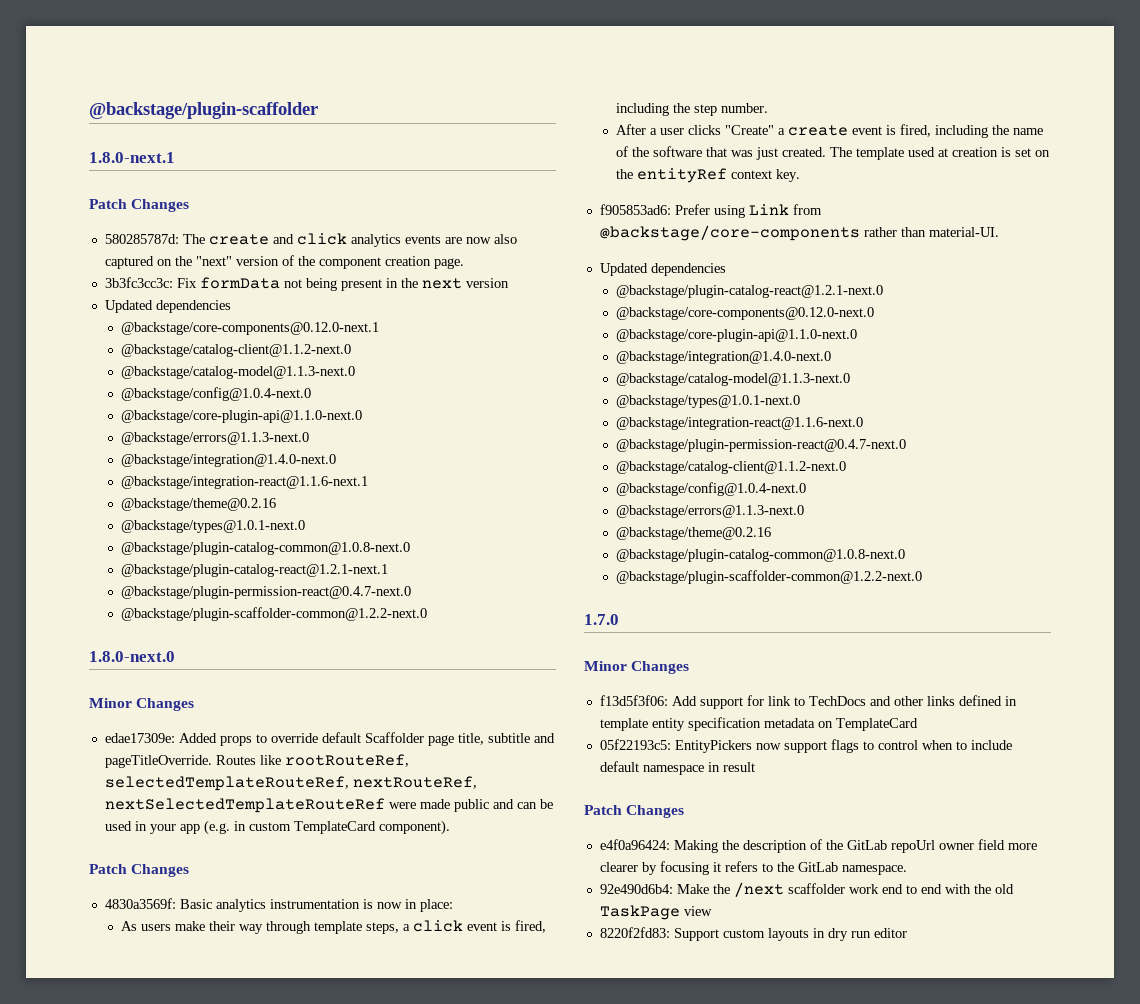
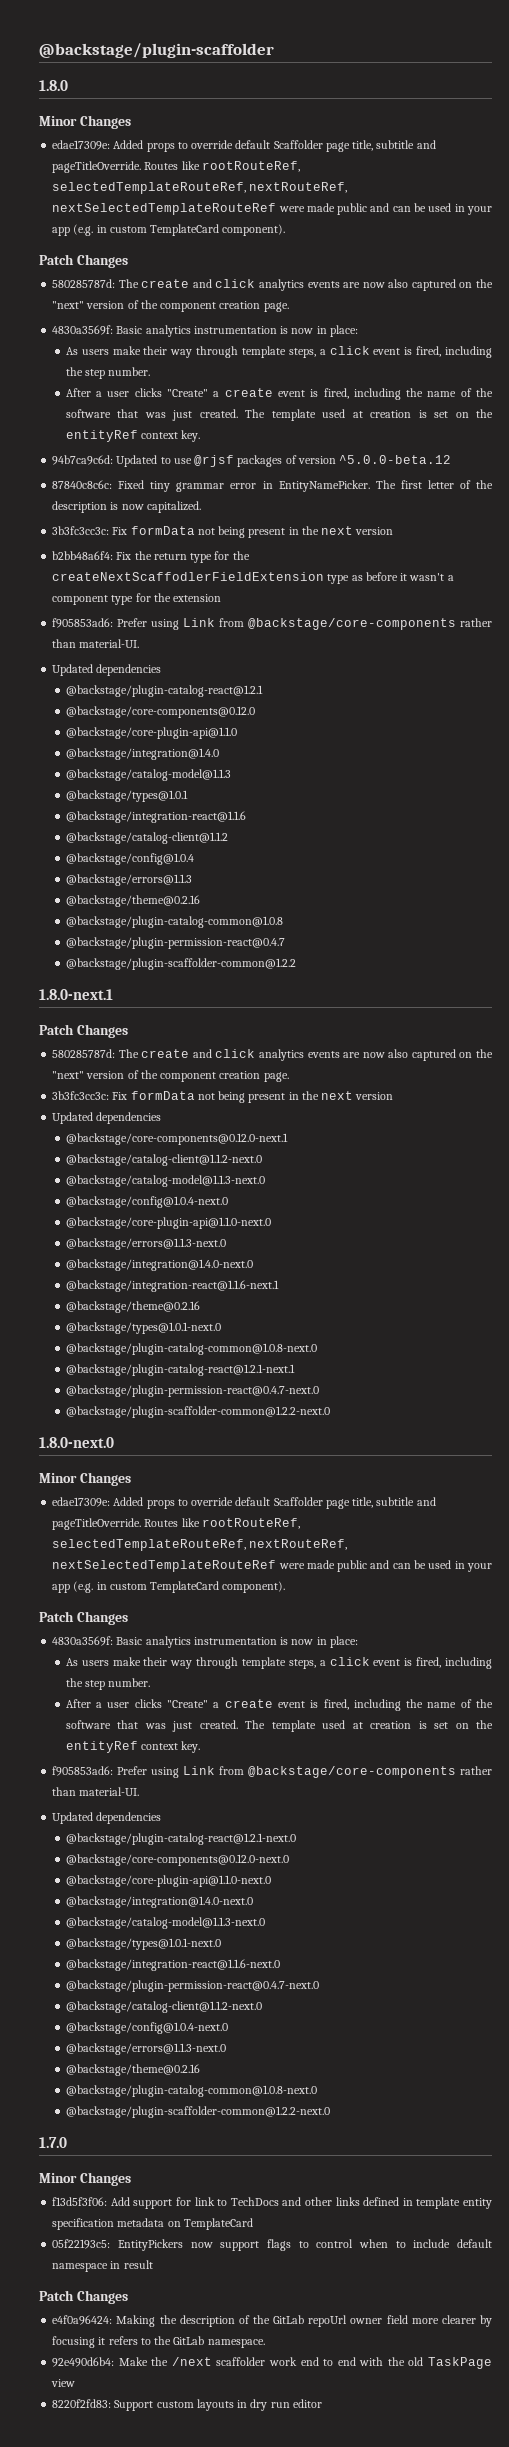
(318, 110) none -> [39,80,68,91] [39,115,131,129] [52,140,436,152] [52,161,300,173] [52,182,348,194] [52,203,493,215] [52,224,286,236] [39,254,128,268] [52,279,493,291] [52,300,289,312] [52,325,358,337] [65,346,492,358] [65,367,151,379] [65,388,493,400] [65,409,494,421] [65,430,201,442] [52,455,452,467] [52,480,493,492] [52,501,201,513] [52,526,394,538] [52,551,250,563] [52,572,454,584] [52,593,222,605] [52,618,492,630] [52,639,140,648] [52,664,162,676] [65,685,263,697] [65,706,255,718] [65,727,237,739] [65,748,219,760] [65,769,231,781] [65,790,188,802] [65,811,246,823] [65,832,228,844] [65,853,194,865] [65,874,192,886] [65,895,200,907] [65,916,283,928] [65,937,285,949] [65,958,296,970] // 1.8.0 // Minor Changes // edae17309e: Added props to override default Scaffolder page title, subtitle and pageTitleOverride. Routes like rootRouteRef, selectedTemplateRouteRef, nextRouteRef, nextSelectedTemplateRouteRef were made public and can be used in your app (e.g. in custom TemplateCard component). // Patch Changes // 580285787d: The create and click analytics events are now also captured on the "next" version of the component creation page. // 4830a3569f: Basic analytics instrumentation is now in place: // As users make their way through template steps, a click event is fired, including the step number. // After a user clicks "Create" a create event is fired, including the name of the software that was just created. The template used at creation is set on the entityRef context key. // 94b7ca9c6d: Updated to use @rjsf packages of version ^5.0.0-beta.12 // 87840c8c6c: Fixed tiny grammar error in EntityNamePicker. The first letter of the description is now capitalized. // 3b3fc3cc3c: Fix formData not being present in the next version // b2bb48a6f4: Fix the return type for the createNextScaffodlerFieldExtension type as before it wasn't a component type for the extension // f905853ad6: Prefer using Link from @backstage/core-components rather than material-UI. // Updated dependencies // @backstage/plugin-catalog-react@1.2.1 // @backstage/core-components@0.12.0 // @backstage/core-plugin-api@1.1.0 // @backstage/integration@1.4.0 // @backstage/catalog-model@1.1.3 // @backstage/types@1.0.1 // @backstage/integration-react@1.1.6 // @backstage/catalog-client@1.1.2 // @backstage/config@1.0.4 // @backstage/errors@1.1.3 // @backstage/theme@0.2.16 // @backstage/plugin-catalog-common@1.0.8 // @backstage/plugin-permission-react@0.4.7 // @backstage/plugin-scaffolder-common@1.2.2

